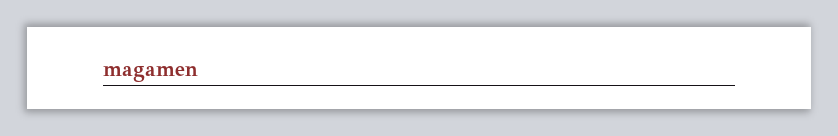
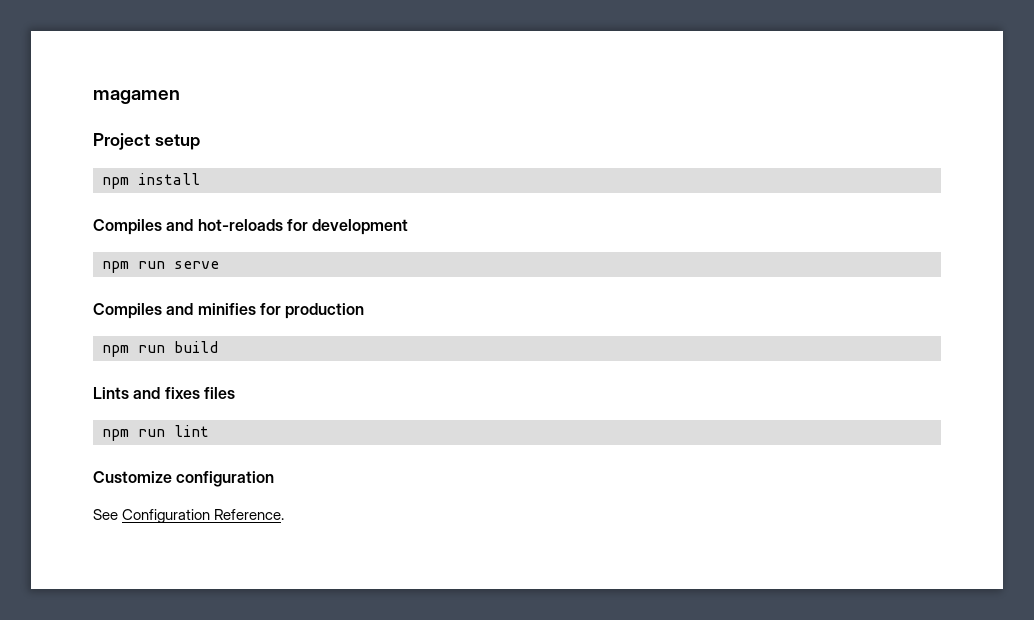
(198, 74) none -> [93,133,200,150] [102,173,200,189] [93,219,409,235] [102,261,219,273] [93,303,365,319] [102,341,218,357] [93,387,235,399] [102,425,209,441] [93,471,275,487] [93,509,285,523] // Project setup // npm install // Compiles and hot-reloads for development // npm run serve // Compiles and minifies for production // npm run build // Lints and fixes files // npm run lint // Customize configuration // See Configuration Reference.

